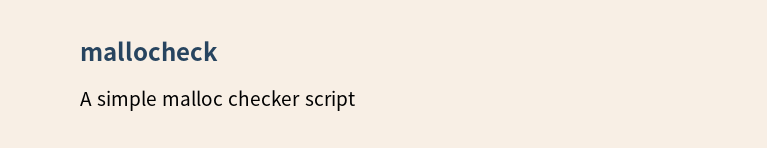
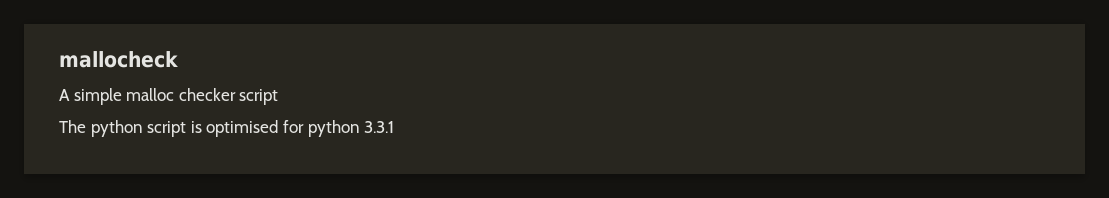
(355, 100) none -> [59,120,395,137] // The python script is optimised for python 3.3.1

